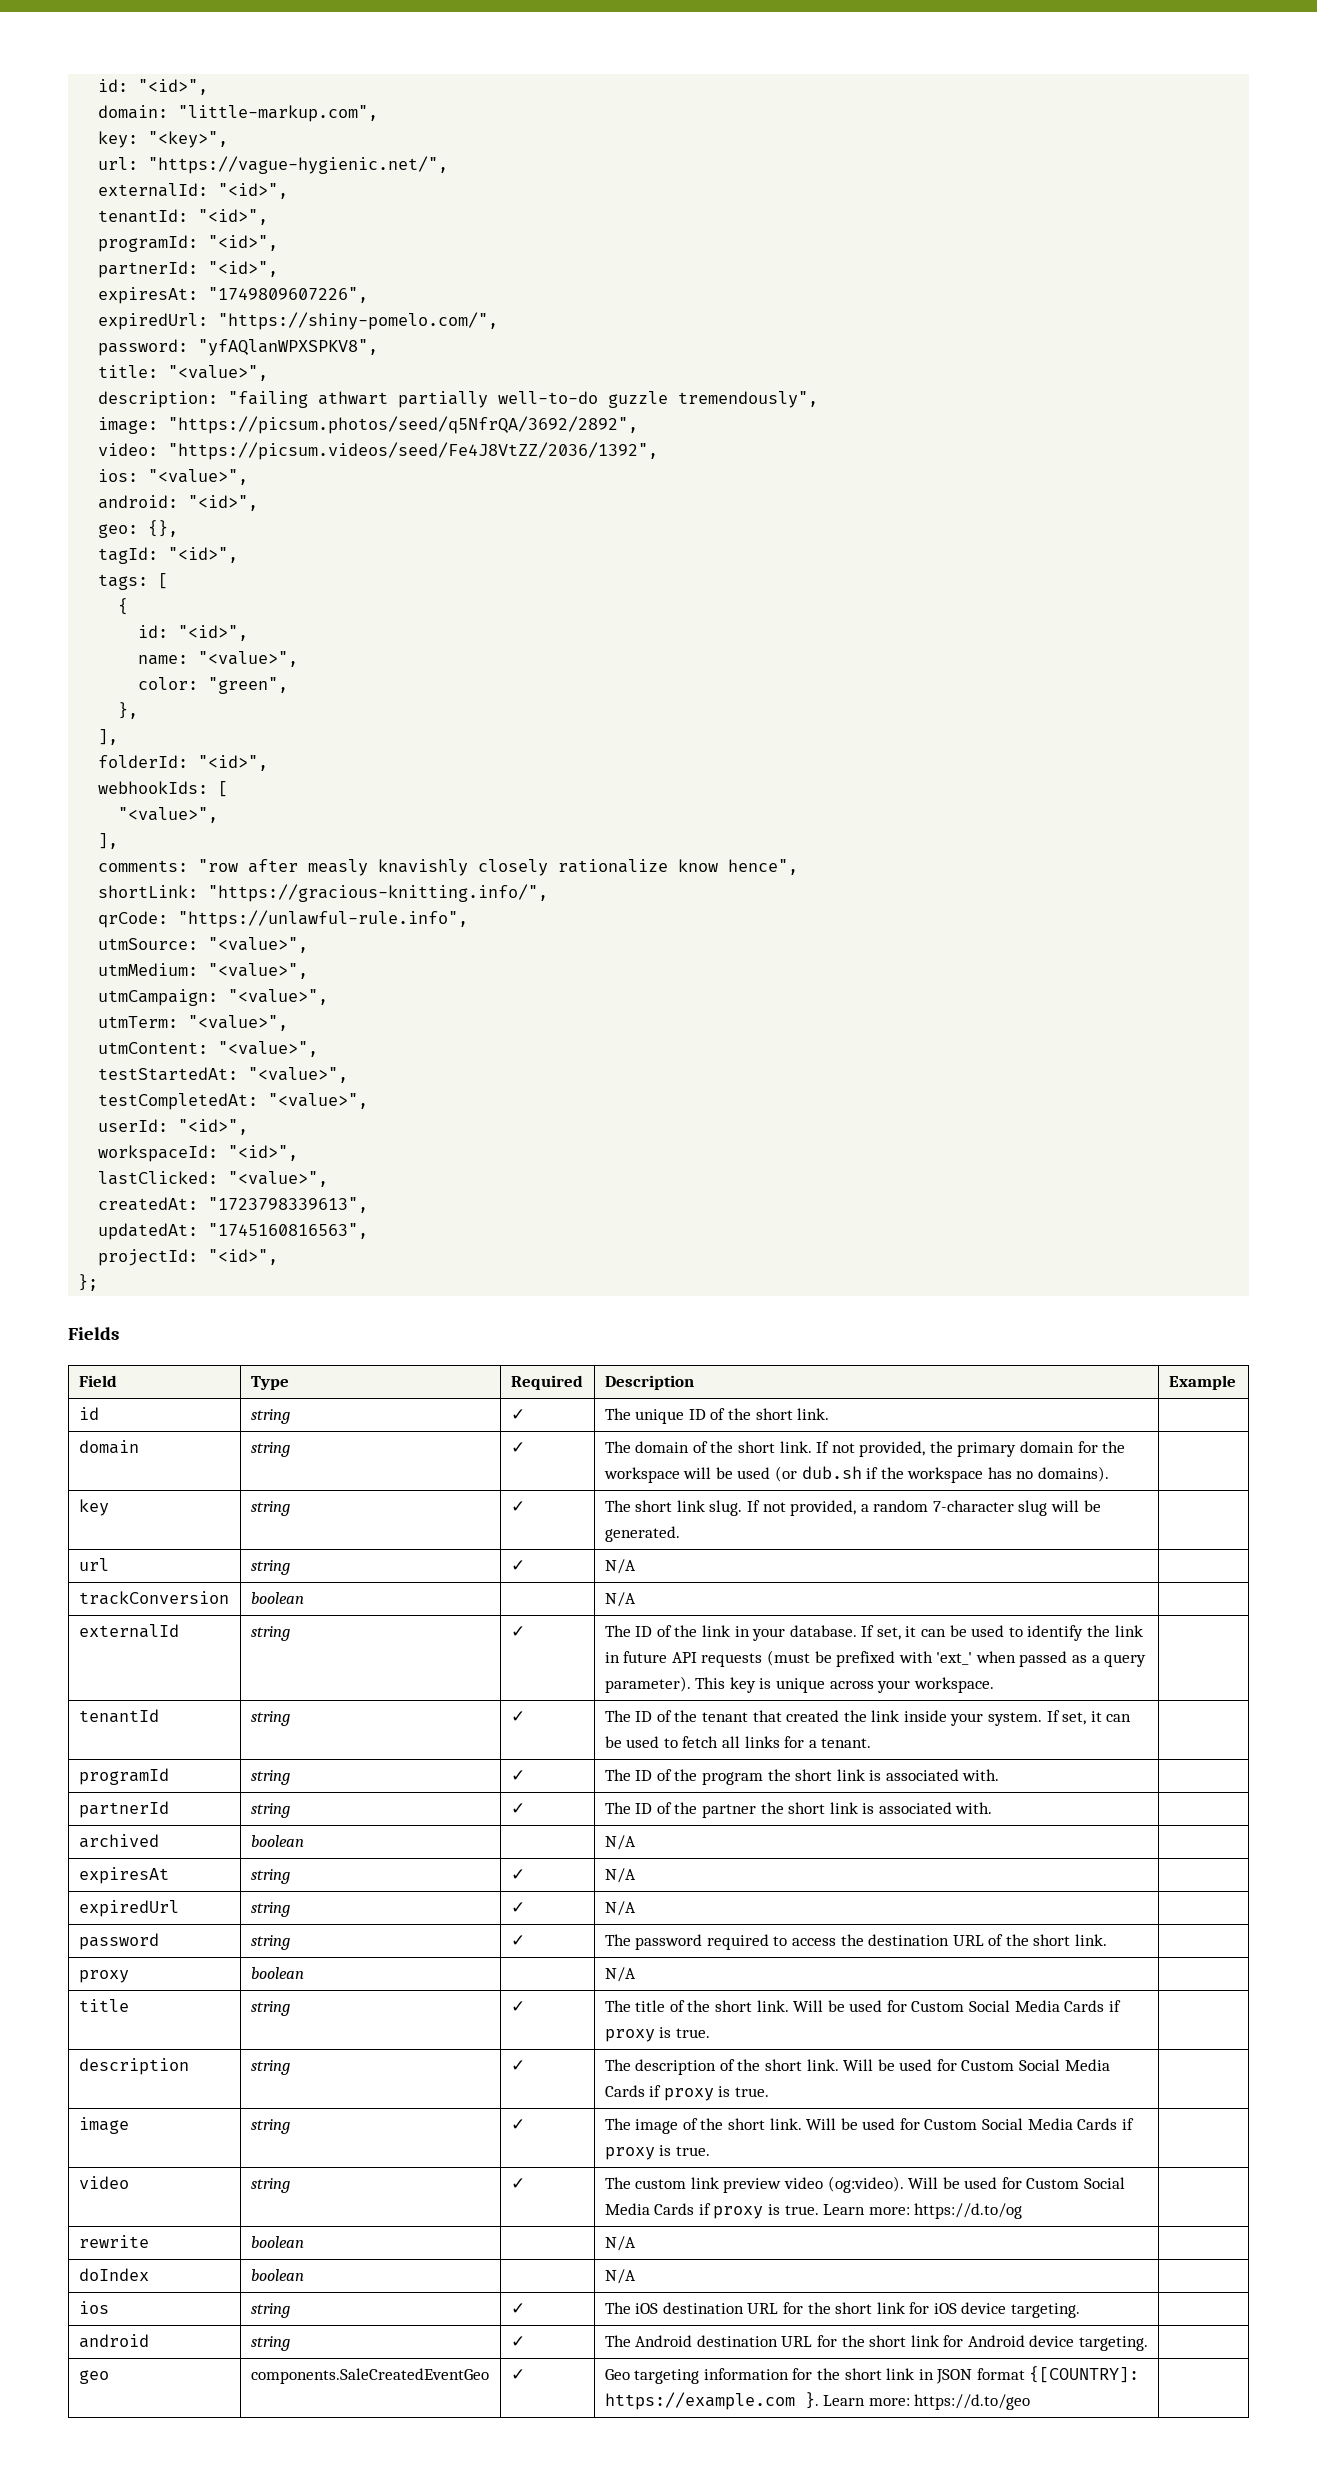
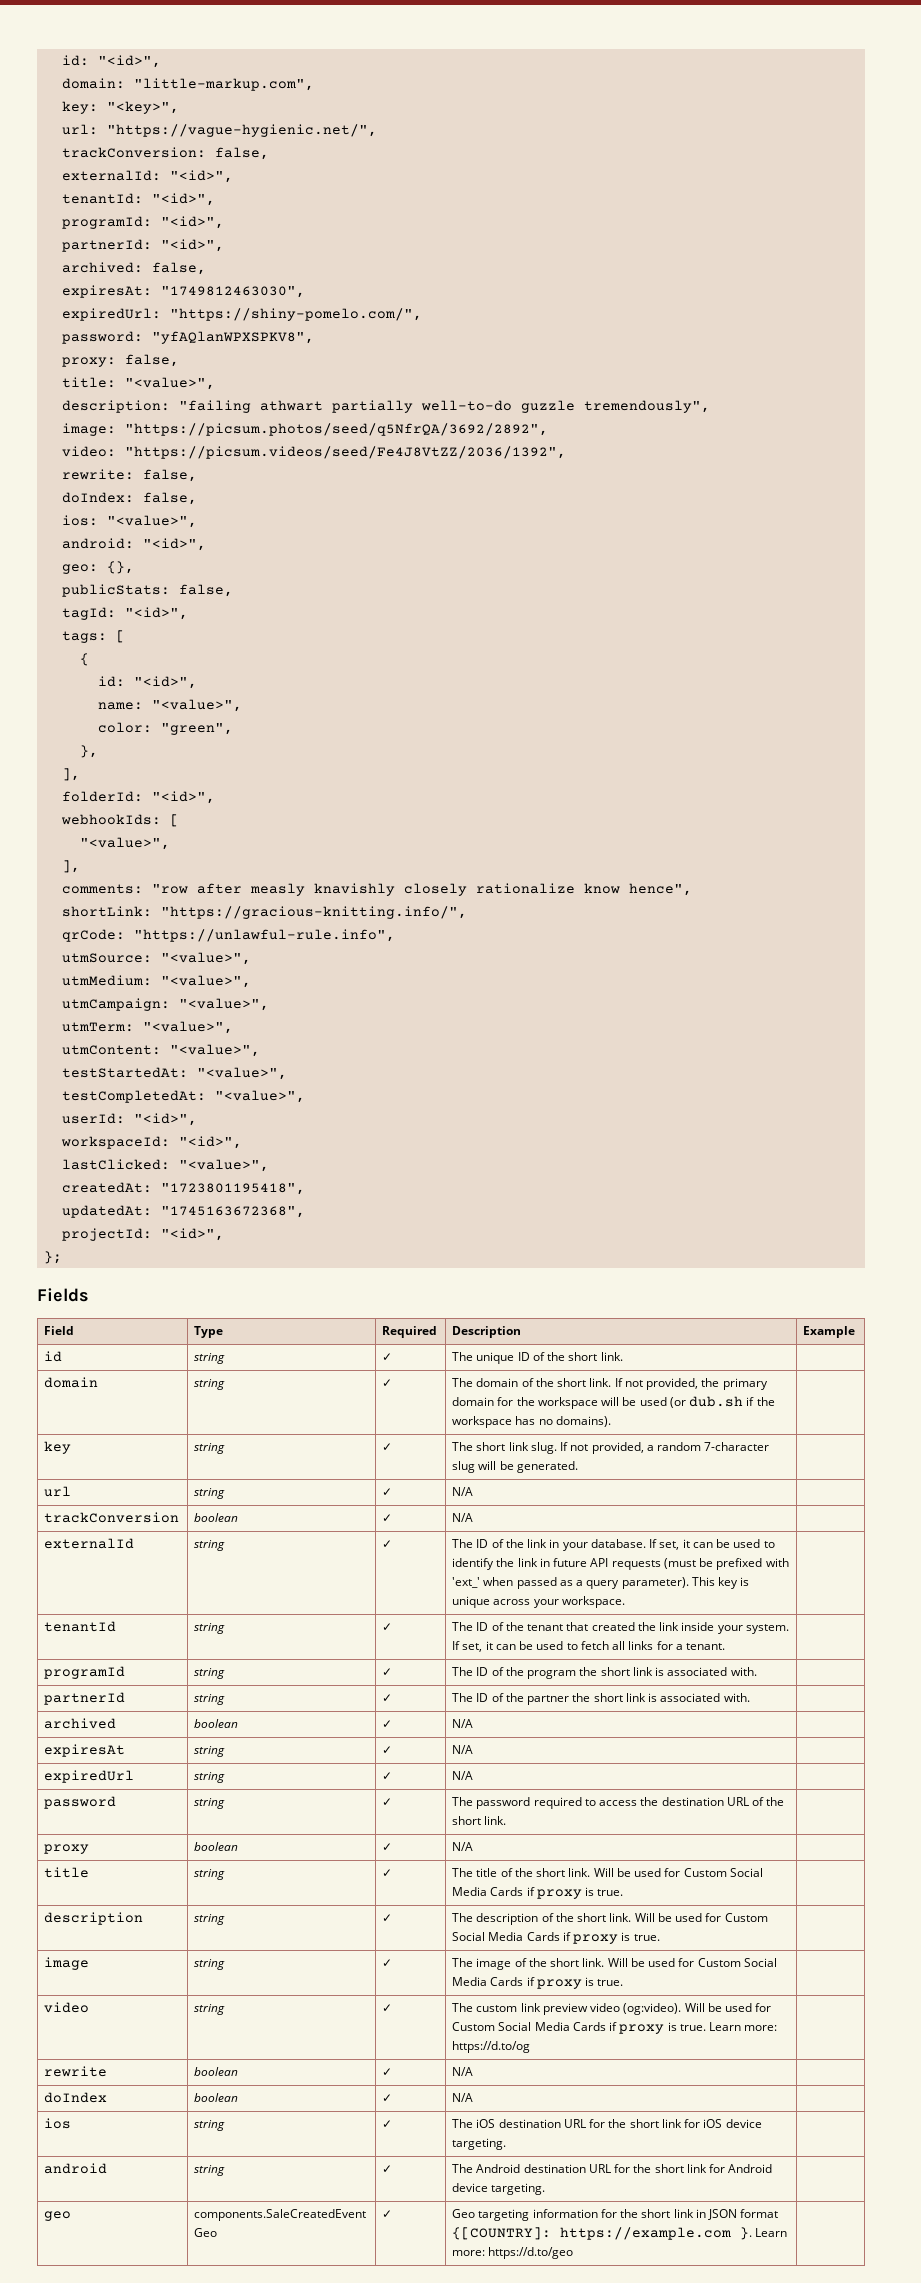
(449, 165) none -> [62,147,270,160] // trackConversion: false,
(279, 269) none -> [62,262,207,275] // archived: false,
[208,287,369,303] "1749809607226", -> [161,286,306,298] "1749812463030",
(379, 347) none -> [62,354,180,367] // proxy: false,
(659, 451) none -> [62,469,198,482] [62,492,198,505] // rewrite: false, // doIndex: false,
(179, 528) none -> [62,584,234,597] // publicStats: false,
[208,1197,369,1213] "1723798339613", -> [161,1183,306,1195] "1723801195418",
[208,1223,369,1239] "1745160816563", -> [161,1206,306,1218] "1745163672368",
(304, 1598) none -> [382,1514,393,1522] ✓
(304, 1841) none -> [382,1720,393,1728] ✓
(304, 1973) none -> [382,1843,393,1851] ✓
(304, 2242) none -> [382,2068,393,2076] ✓
(304, 2275) none -> [382,2094,393,2102] ✓

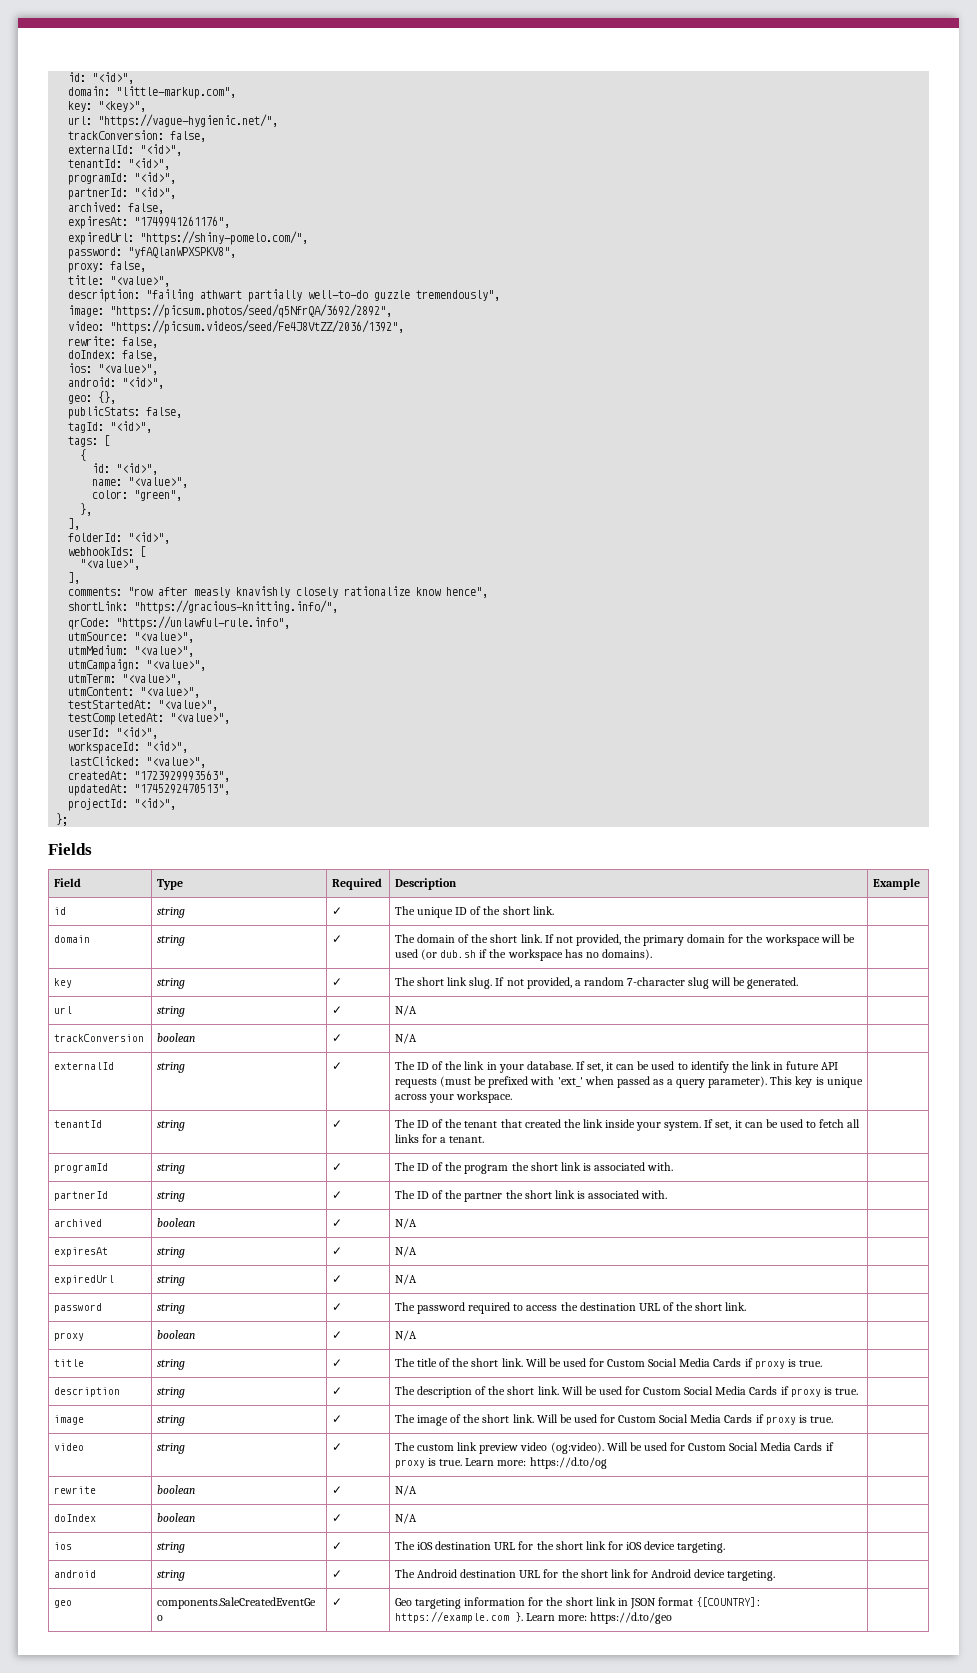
[161,286,306,298] "1749812463030", -> [133,216,230,228] "1749941261176",
[161,1183,306,1195] "1723801195418", -> [133,770,230,782] "1723929993563",
[161,1206,306,1218] "1745163672368", -> [133,784,230,795] "1745292470513",

